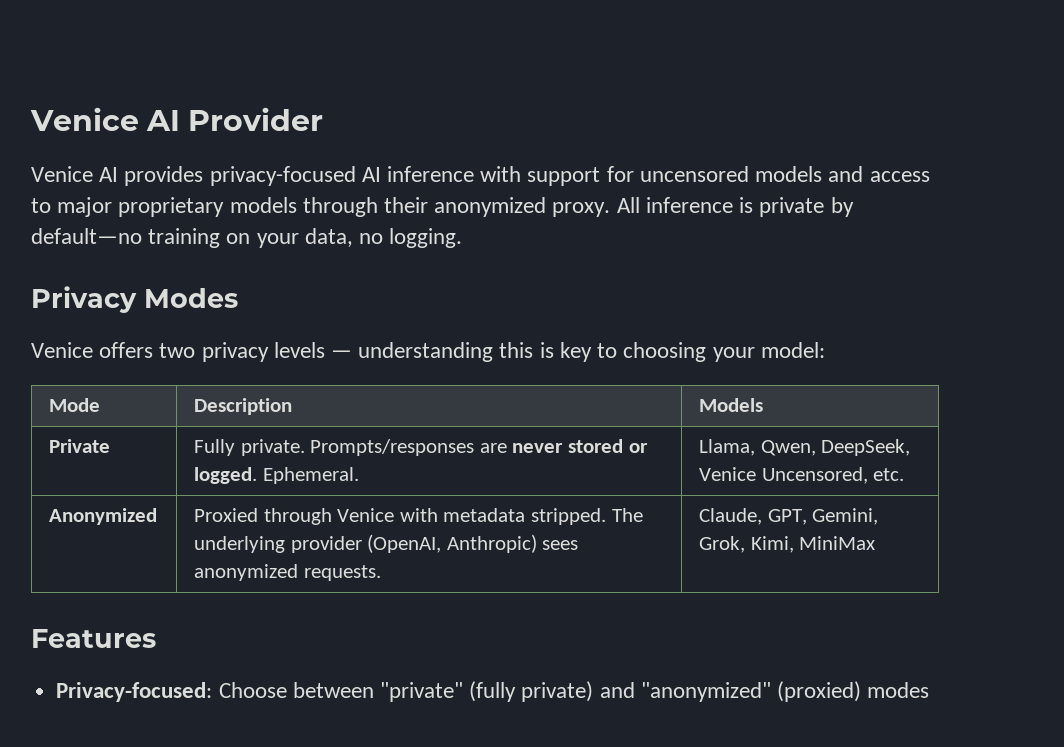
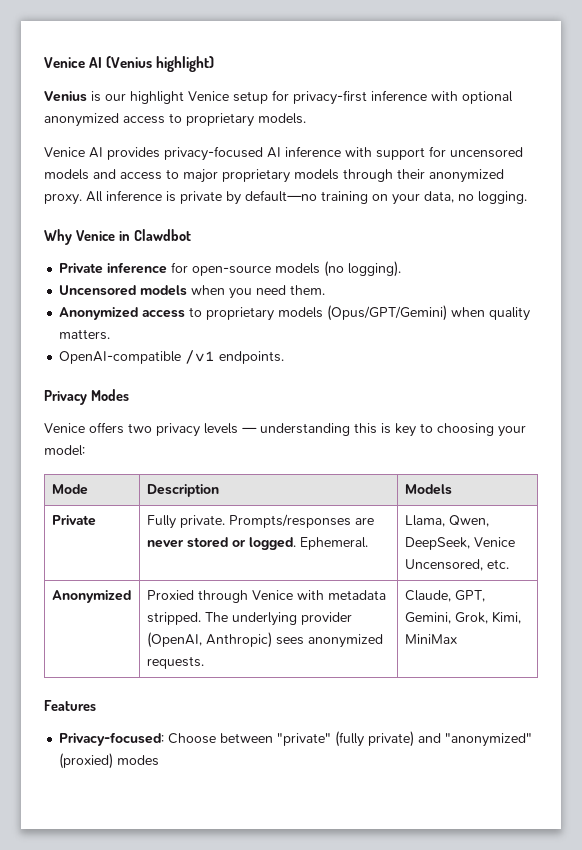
[30,107,324,131] Venice AI Provider -> [44,56,215,72] [44,90,513,105] [44,113,306,127] Venice AI (Venius highlight) // Venius is our highlight Venice setup for privacy-first inference with optional anonymized access to proprietary models.
(463, 238) none -> [44,229,191,245] [59,261,402,277] [59,285,326,299] [59,305,531,321] [59,329,111,340] [59,350,285,364] // Why Venice in Clawdbot // Private inference for open-source models (no logging). // Uncensored models when you need them. // Anonymized access to proprietary models (Opus/GPT/Gemini) when quality matters. // OpenAI-compatible /v1 endpoints.

